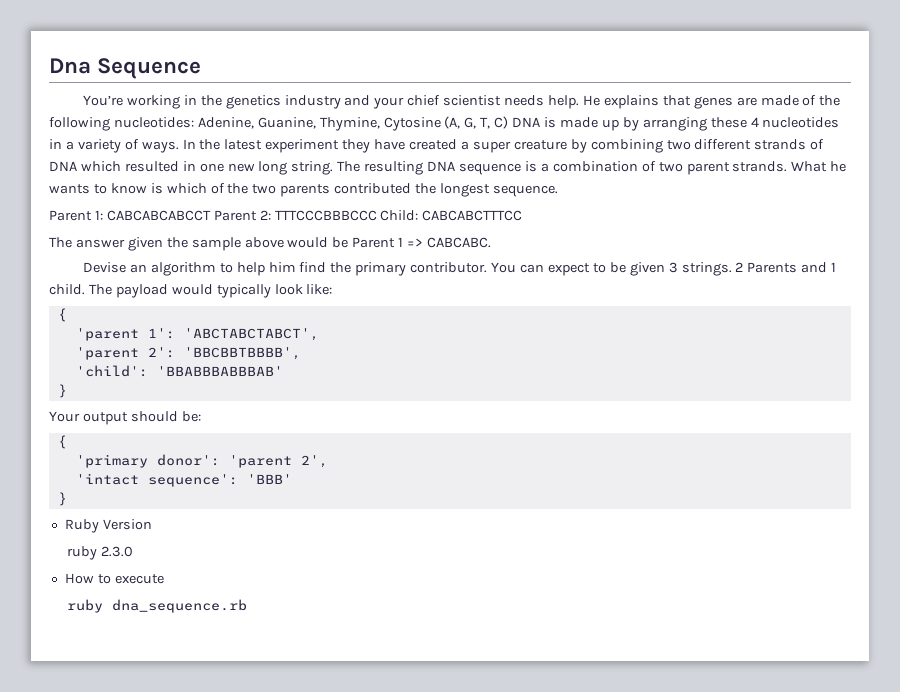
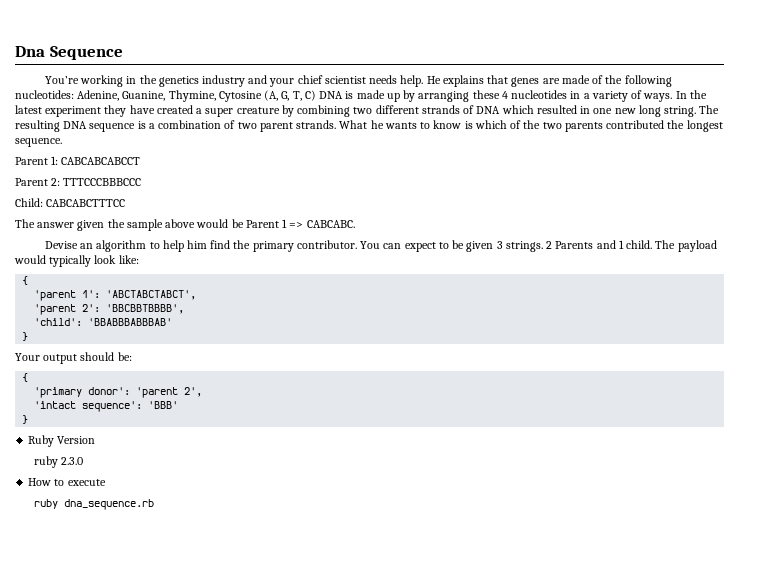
(211, 215) none -> (141, 161) //
(377, 215) none -> (142, 182) //

